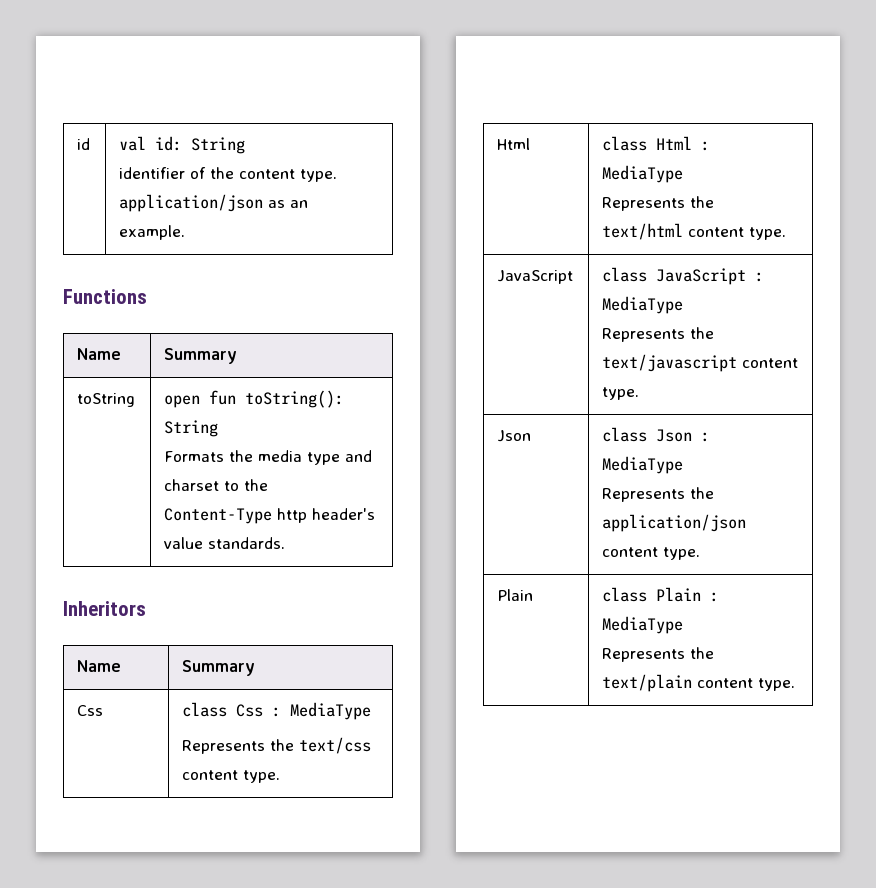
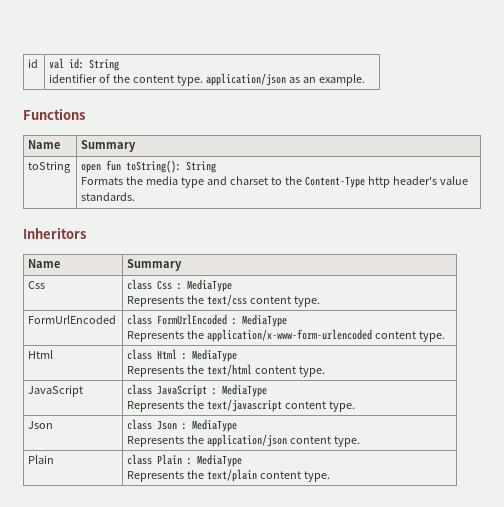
(281, 776) none -> [28,315,117,324] [127,314,288,327] [127,329,446,342] // FormUrlEncoded | class FormUrlEncoded : MediaType // Represents the application/x-www-form-urlencoded content type.

